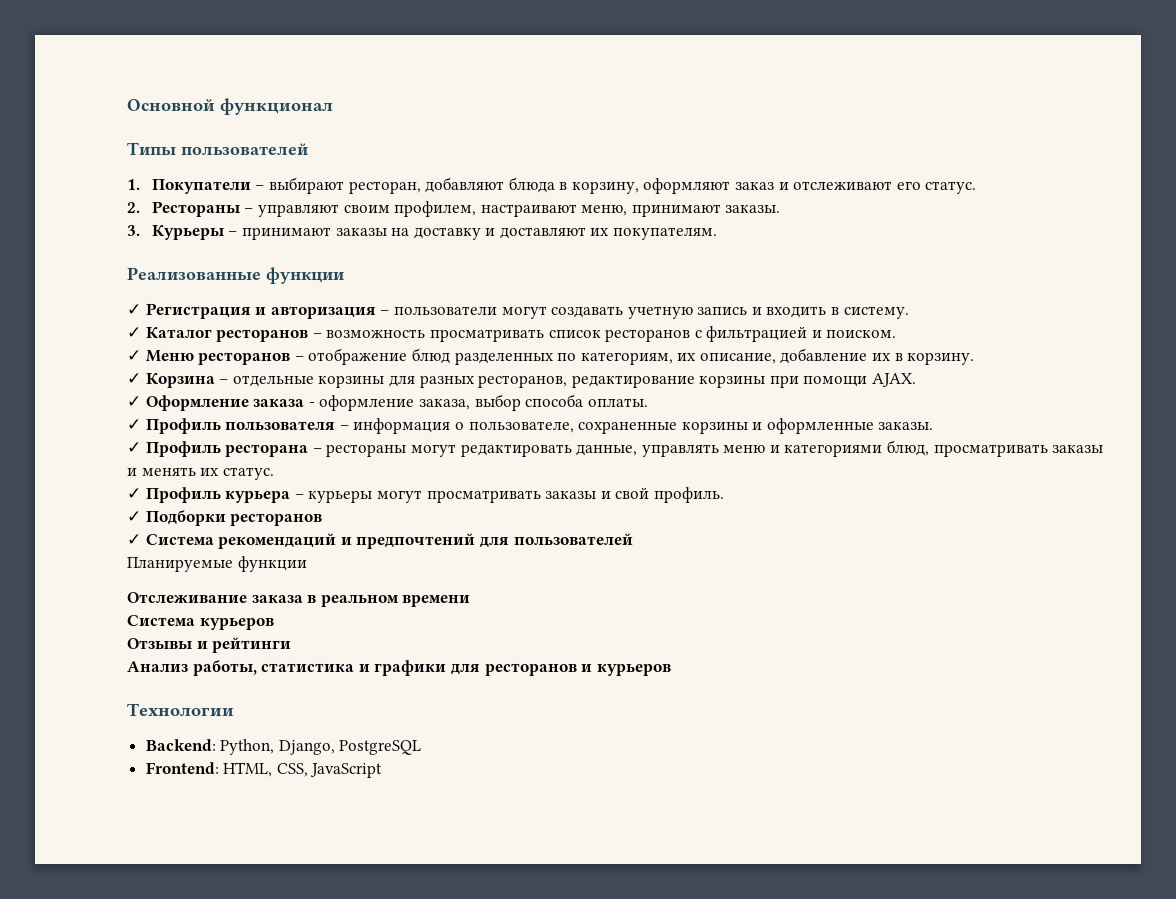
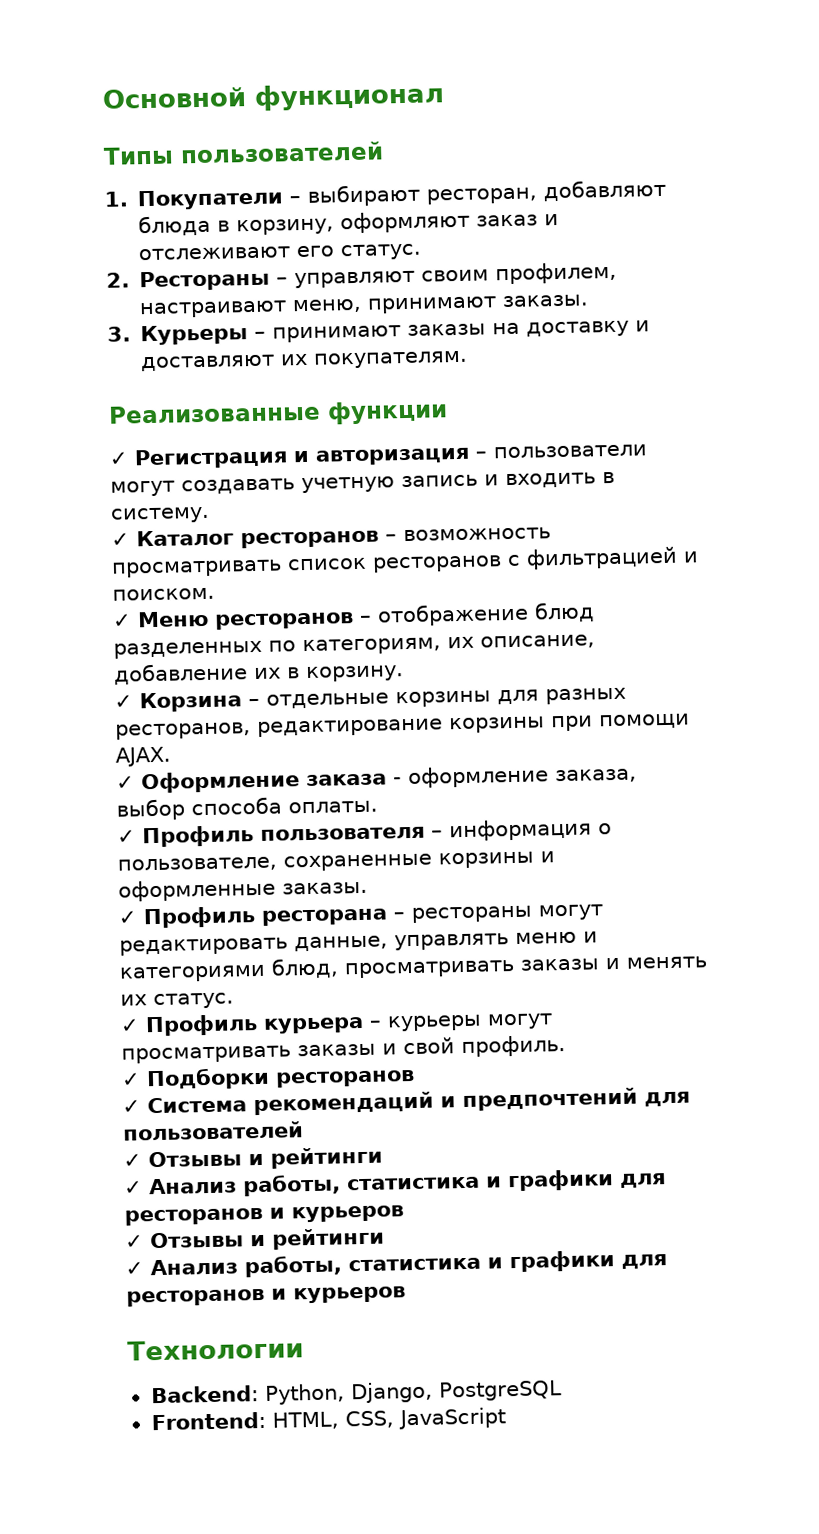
[127,556,307,572] [127,592,471,607] [127,615,274,630] [127,637,292,653] Планируемые функции // Отслеживание заказа в реальном времени // Система курьеров // Отзывы и рейтинги // -> [123,1146,383,1169] [124,1169,666,1197] [124,1205,404,1226] [125,1227,385,1250] [125,1261,144,1276] ✓ Отзывы и рейтинги // ✓ Анализ работы, статистика и графики для ресторанов и курьеров // ✓ Отзывы и рейтинги // ✓

